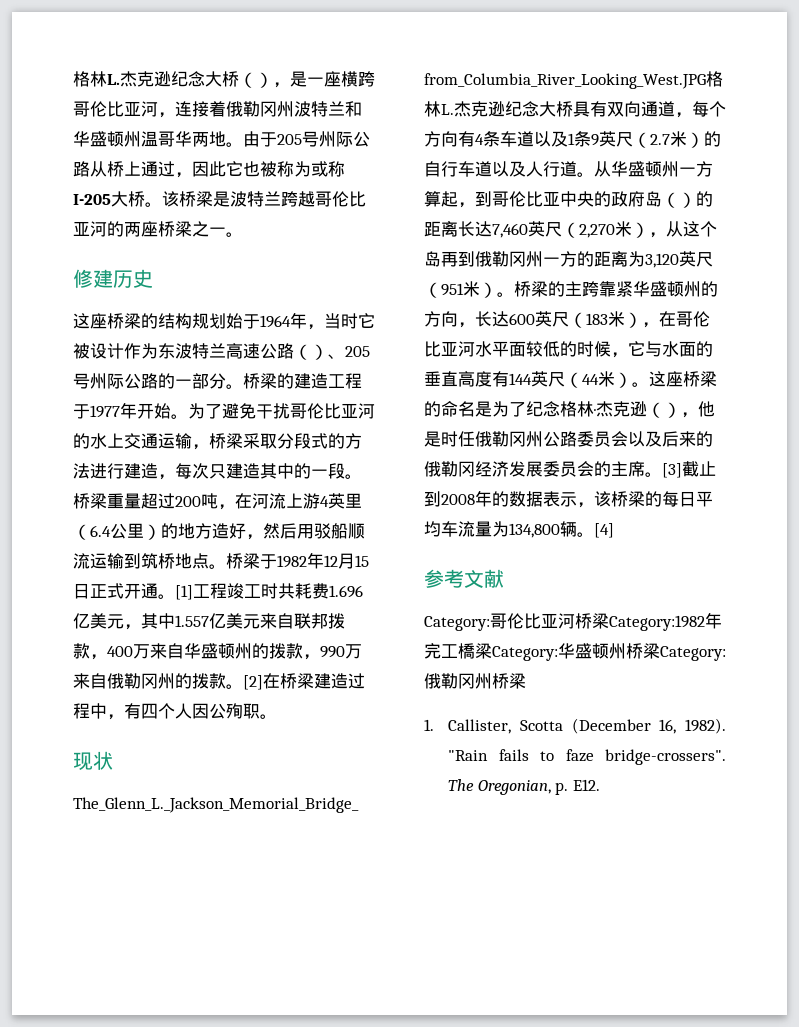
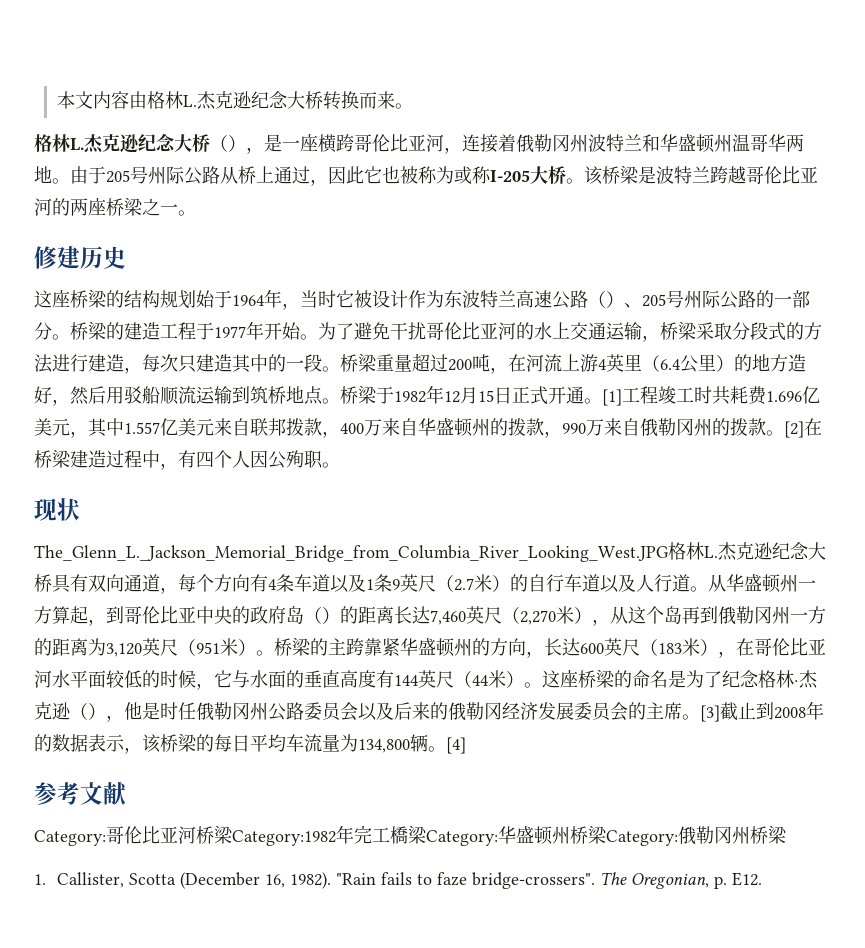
(73, 79) none -> [56,91,413,110] 本文内容由格林L.杰克逊纪念大桥转换而来。 //

